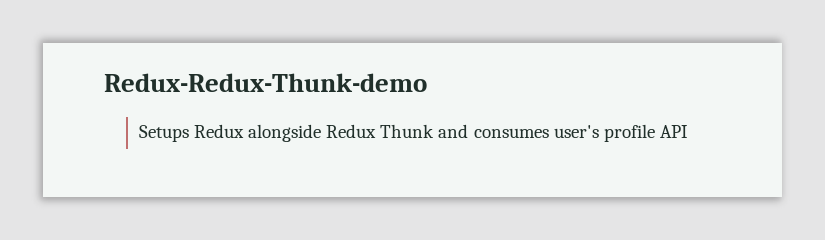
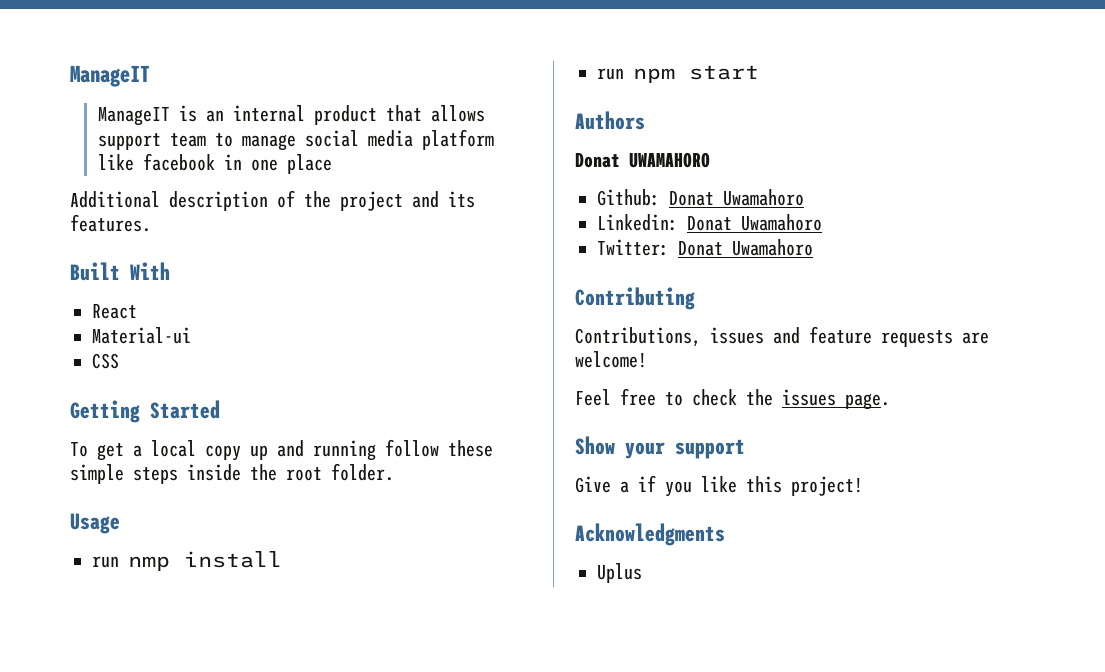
[104,73,427,92] [138,124,688,142] Redux-Redux-Thunk-demo // Setups Redux alongside Redux Thunk and consumes user's profile API -> [70,65,150,87] [97,105,485,126] [97,129,494,151] [97,153,332,174] [70,190,475,211] [70,214,151,232] [70,262,170,281] [92,304,137,319] [92,327,191,344] [92,353,119,369] [70,400,220,423] [70,439,493,461] [70,463,394,484] [70,513,120,534] [92,551,282,571] [597,65,759,83] [575,111,645,130] [575,152,710,168] [597,189,804,206] [597,214,822,231] [597,239,813,256] [575,287,695,310] [575,326,989,347] [575,351,647,368] [575,388,890,410] [575,436,745,459] [575,475,863,497] [575,523,725,546] [597,563,642,583] ManageIT // ManageIT is an internal product that allows support team to manage social media platform like facebook in one place // Additional description of the project and its features. // Built With // React // Material-ui // CSS // Getting Started // To get a local copy up and running follow these simple steps inside the root folder. // Usage // run nmp install // run npm start // Authors // Donat UWAMAHORO // Github: Donat Uwamahoro // Linkedin: Donat Uwamahoro // Twitter: Donat Uwamahoro // Contributing // Contributions, issues and feature requests are welcome! // Feel free to check the issues page. // Show your support // Give a if you like this project! // Acknowledgments // Uplus

